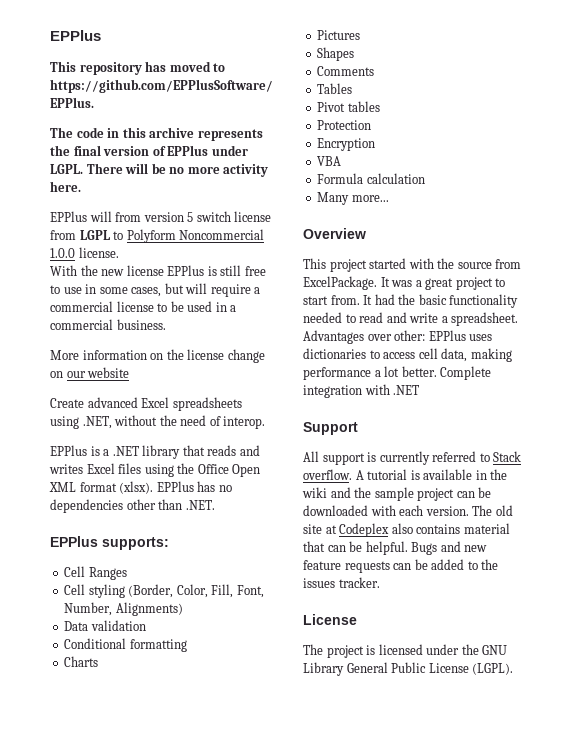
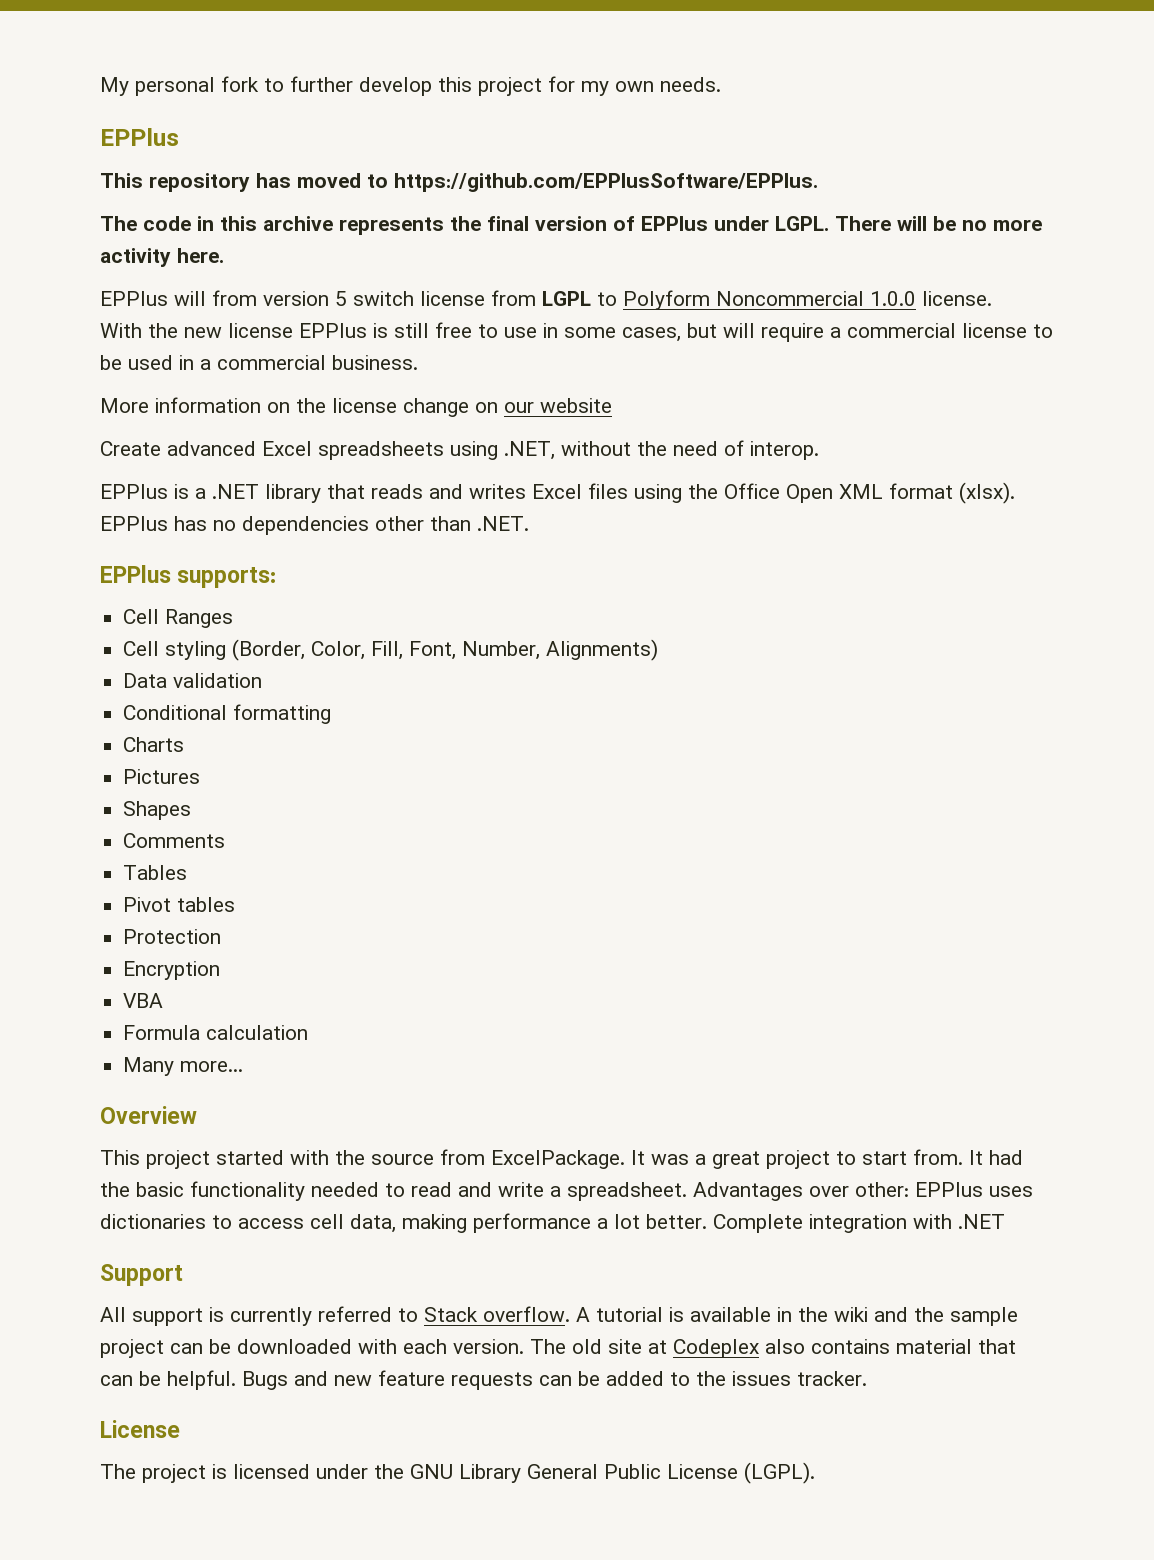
(50, 35) none -> [100,76,721,96] My personal fork to further develop this project for my own needs. //

